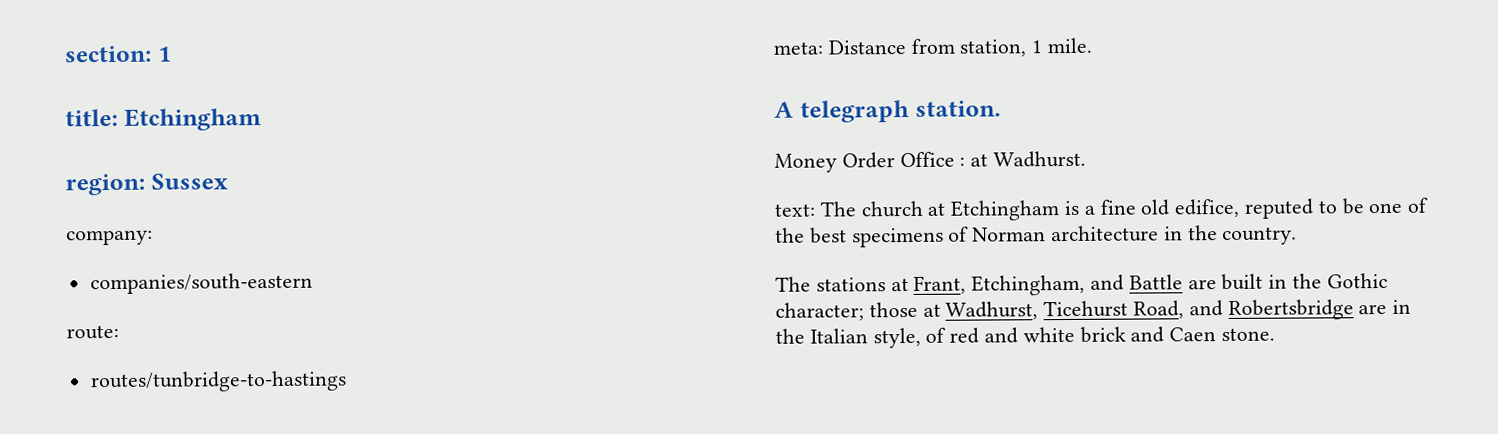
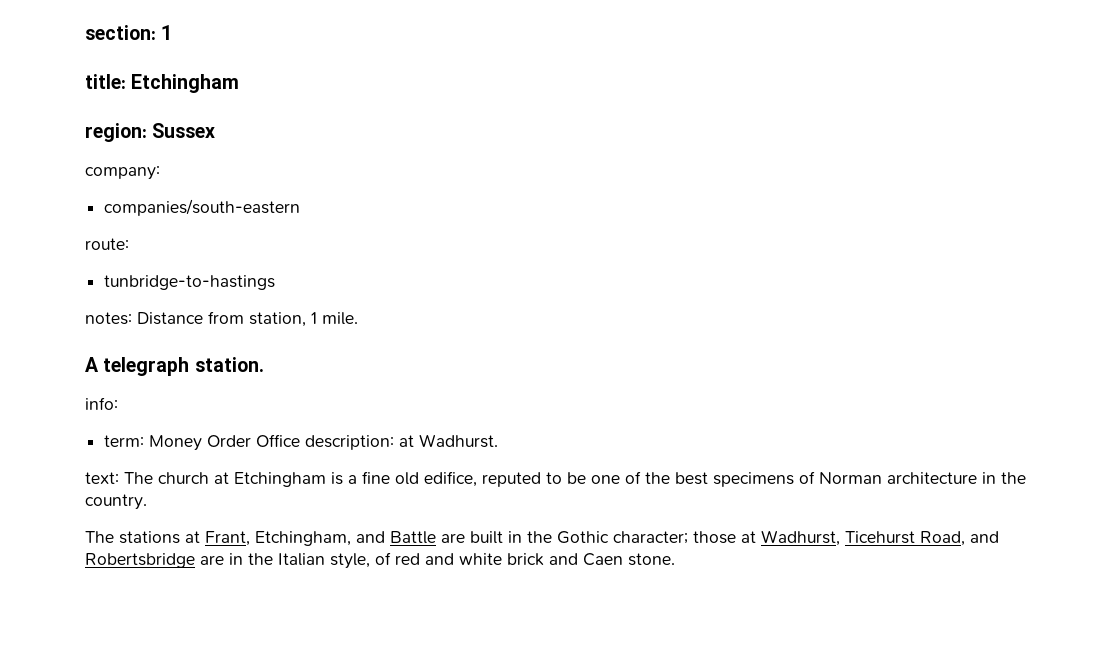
[89,370,347,393] [773,41,823,55] routes/tunbridge-to-hastings // meta: -> [104,275,276,290] [85,312,132,325] tunbridge-to-hastings // notes:
(1001, 108) none -> [85,397,118,410] [104,435,145,447] info: // term:
[959,157,966,167] : -> [305,435,395,450] description:

